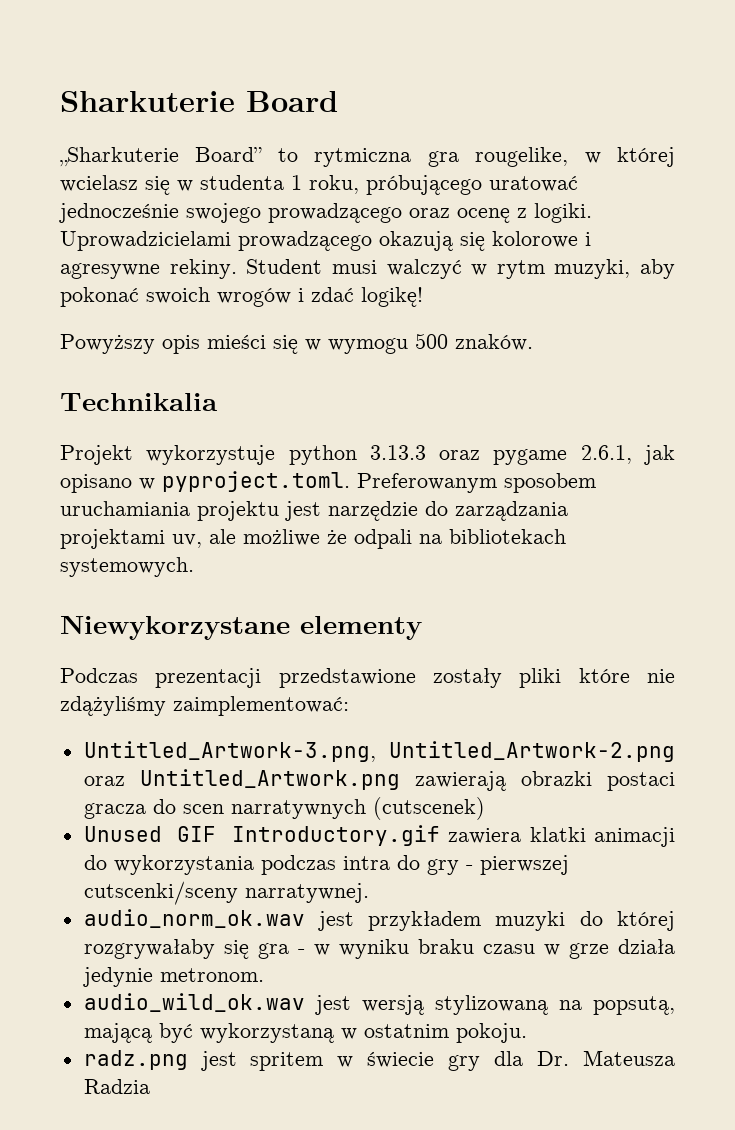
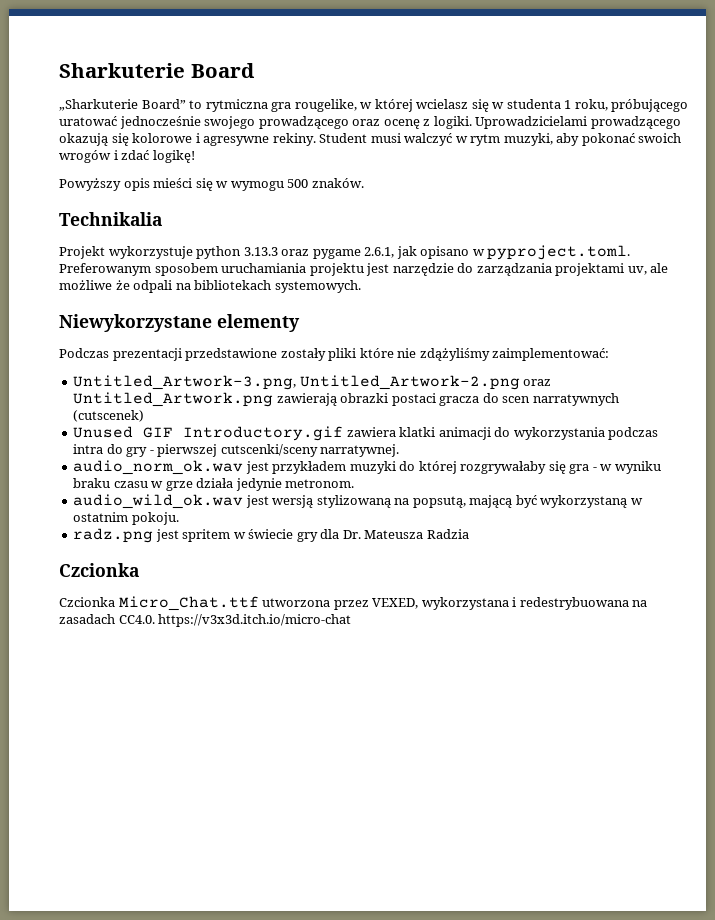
(150, 1086) none -> [59,563,139,577] [59,596,648,611] [59,614,352,627] // Czcionka // Czcionka Micro_Chat.ttf utworzona przez VEXED, wykorzystana i redestrybuowana na zasadach CC4.0. https://v3x3d.itch.io/micro-chat

